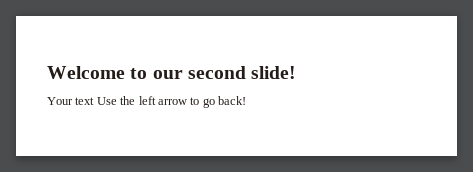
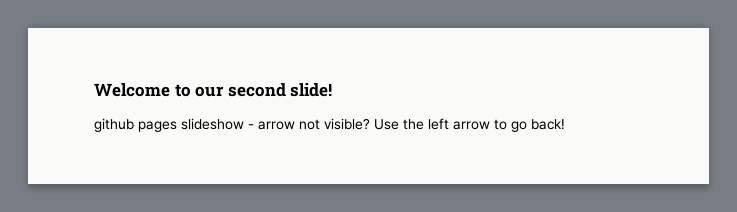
[47,97,95,105] Your text -> [94,118,370,132] github pages slideshow - arrow not visible?

